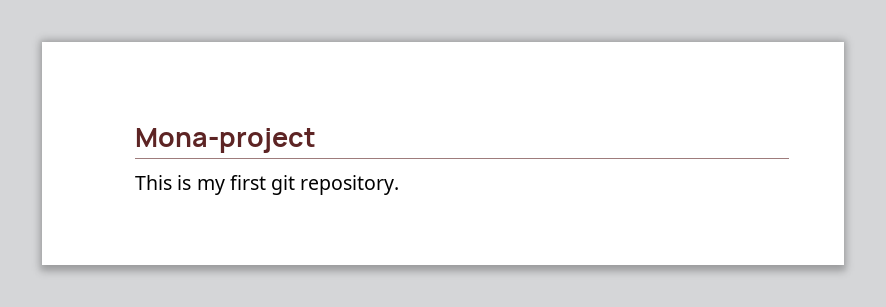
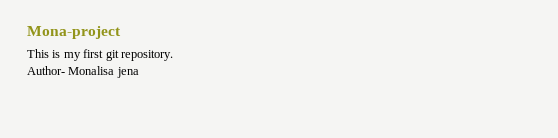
(400, 185) none -> [27,66,139,78] // Author- Monalisa jena

